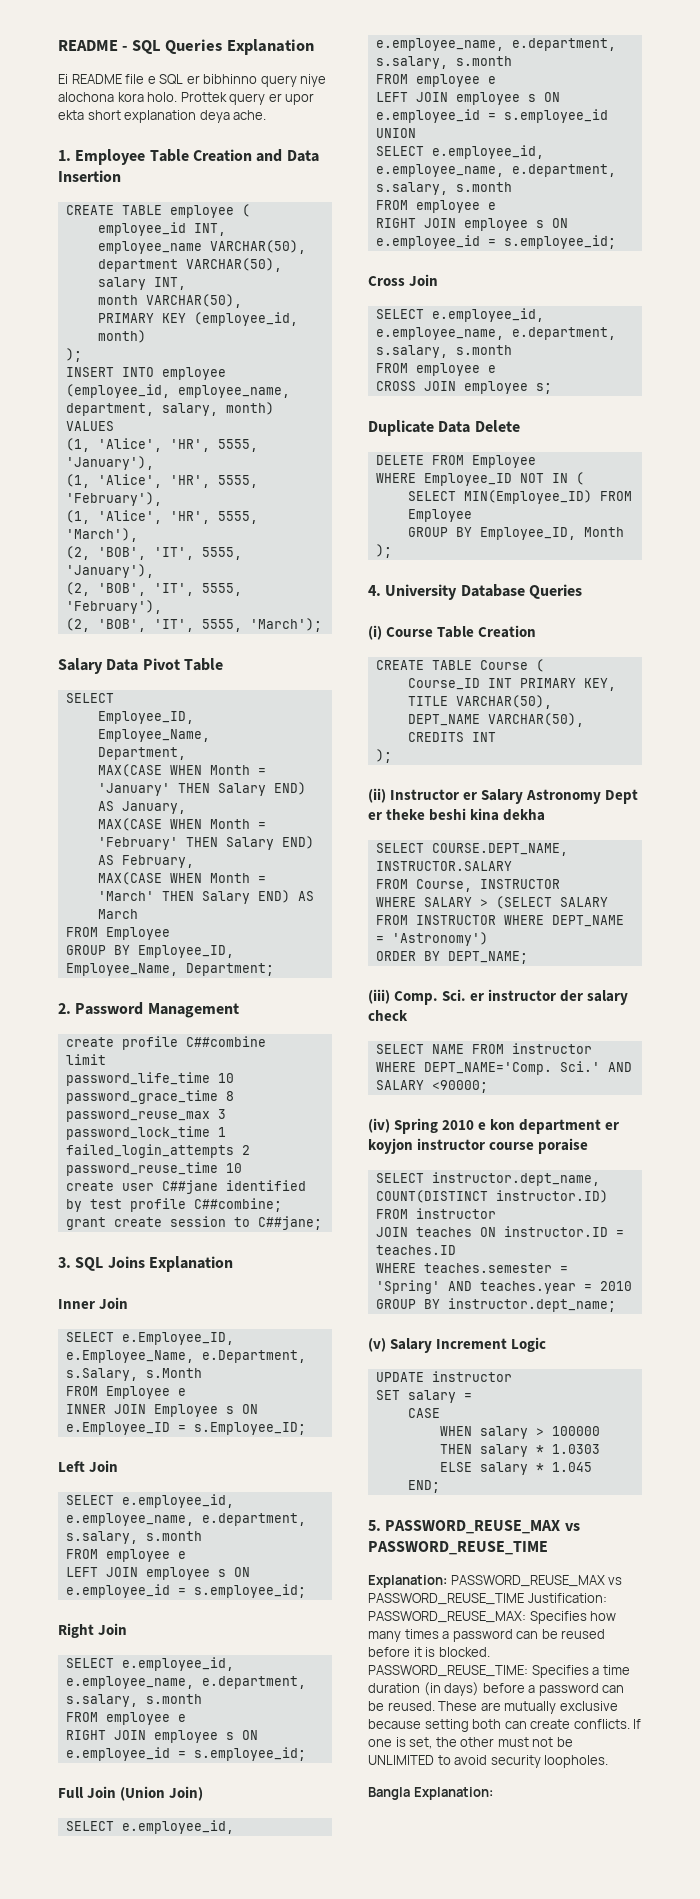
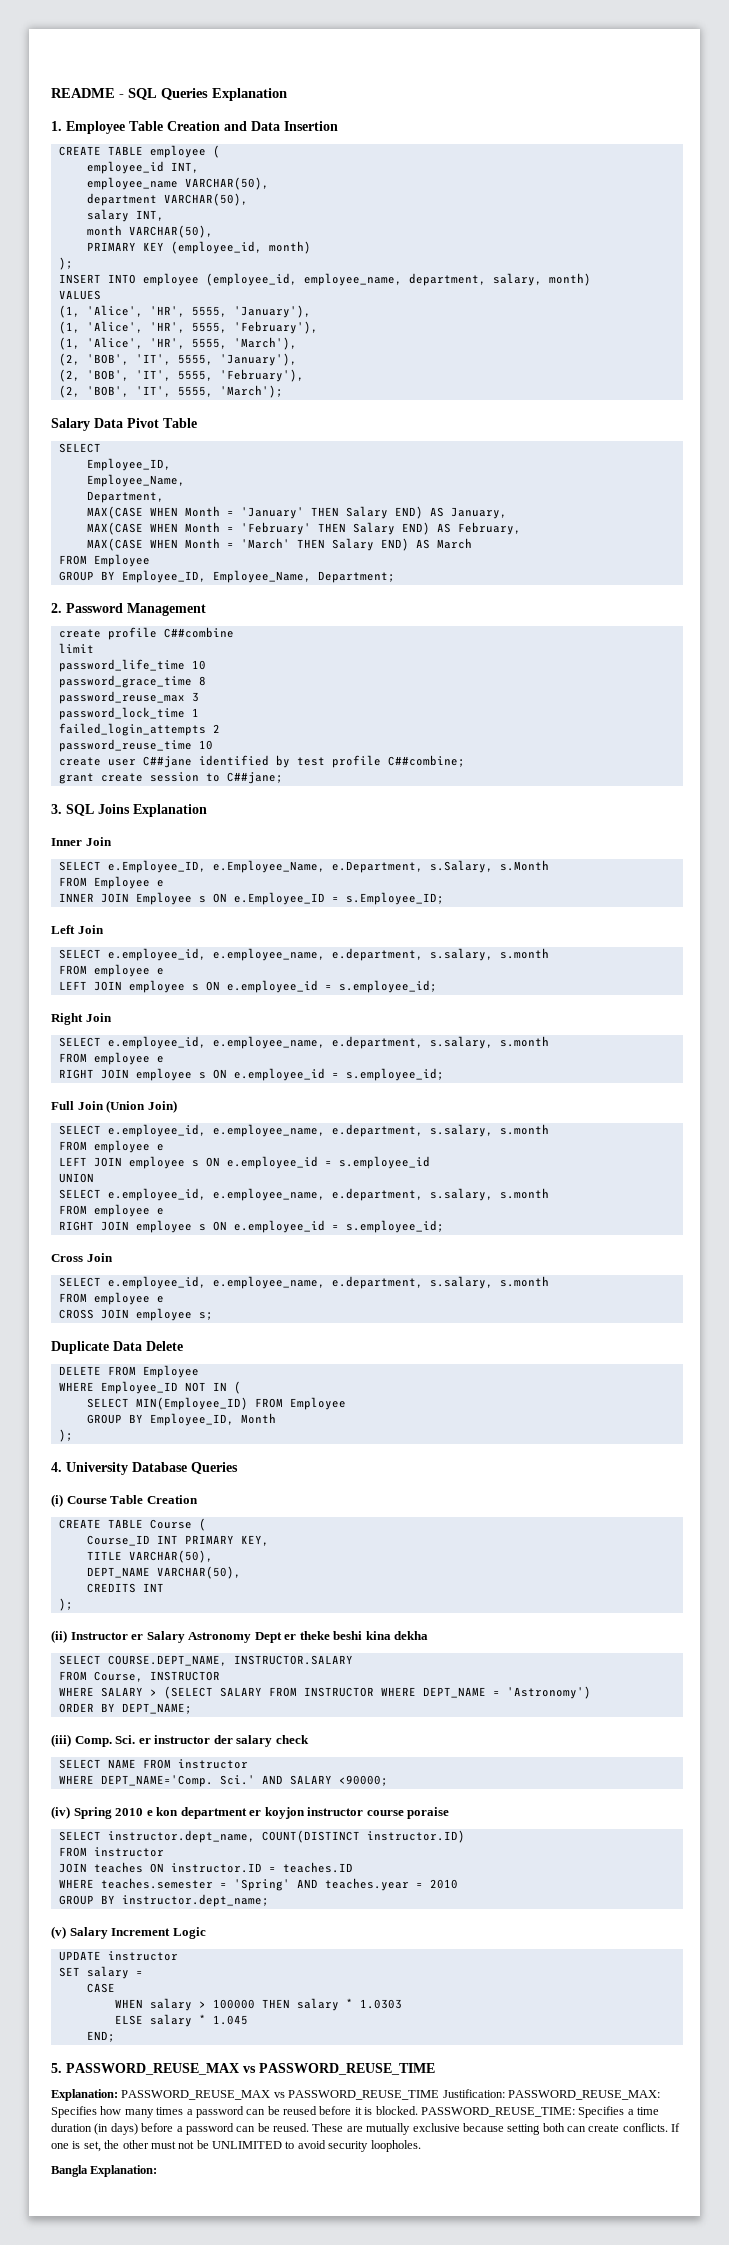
[58,74,327,87] [58,92,315,105] [58,110,267,123] // Ei README file e SQL er bibhinno query niye alochona kora holo. Prottek query er upor ekta short explanation deya ache. -> (287, 94) none

